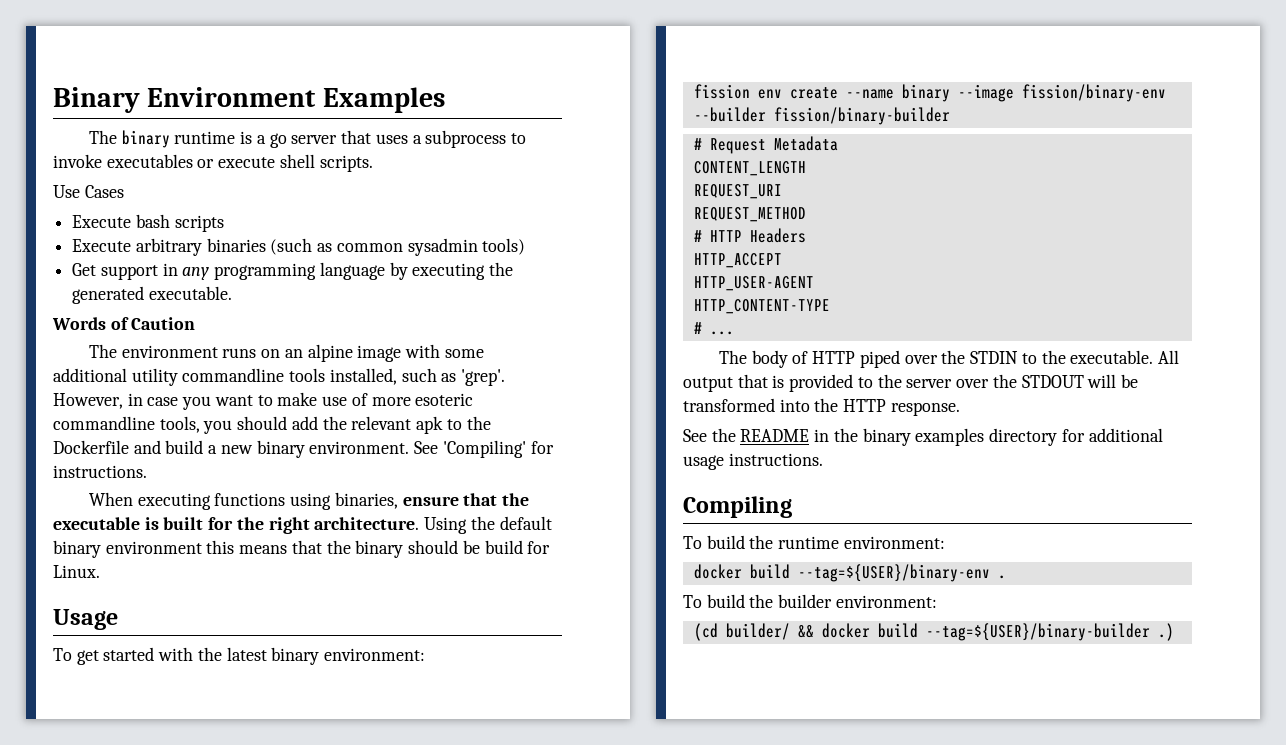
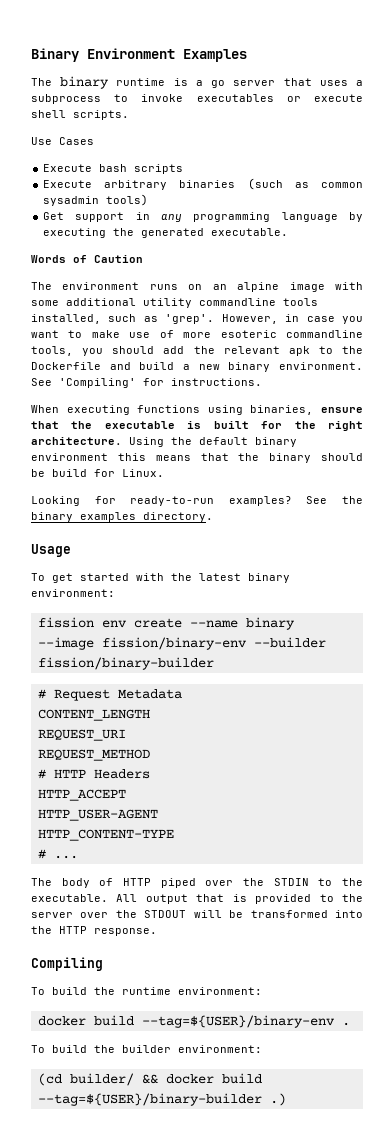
(100, 571) none -> [31,496,363,506] [31,512,213,522] // Looking for ready-to-run examples? See the binary examples directory.
[683,428,1163,446] [683,453,823,470] // See the README in the binary examples directory for additional usage instructions. -> (157, 932) none

